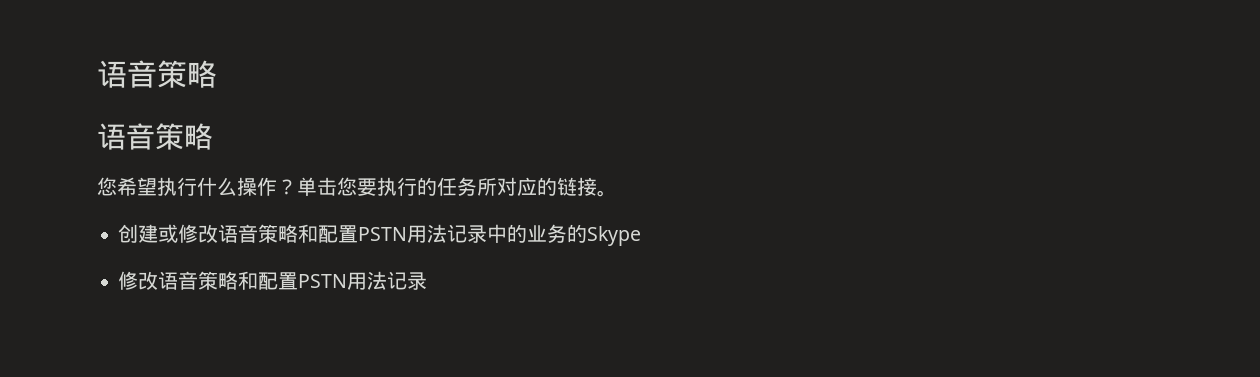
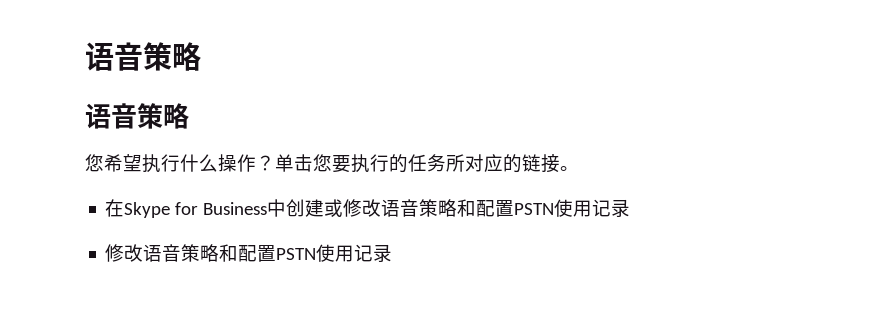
(617, 193) none -> [105,199,287,218] 在Skype for Business中
[407,224,642,246] [118,271,388,290] 用法记录中的业务的Skype // 修改语音策略和配置PSTN用法 -> [554,199,631,217] [105,244,355,262] 使用记录 // 修改语音策略和配置PSTN使用

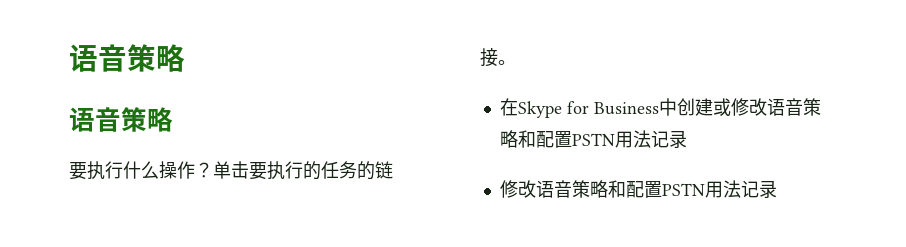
[85,154,142,172] 您希望 -> [69,162,87,180] 要
[313,154,332,172] 您 -> (249, 170) none
[446,154,503,172] 所对应 -> (357, 170) none
[554,199,593,217] 使用 -> [614,130,651,148] 用法
[316,244,355,262] 使用 -> [704,180,741,198] 用法

